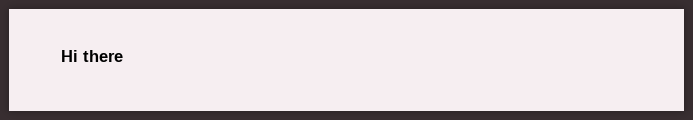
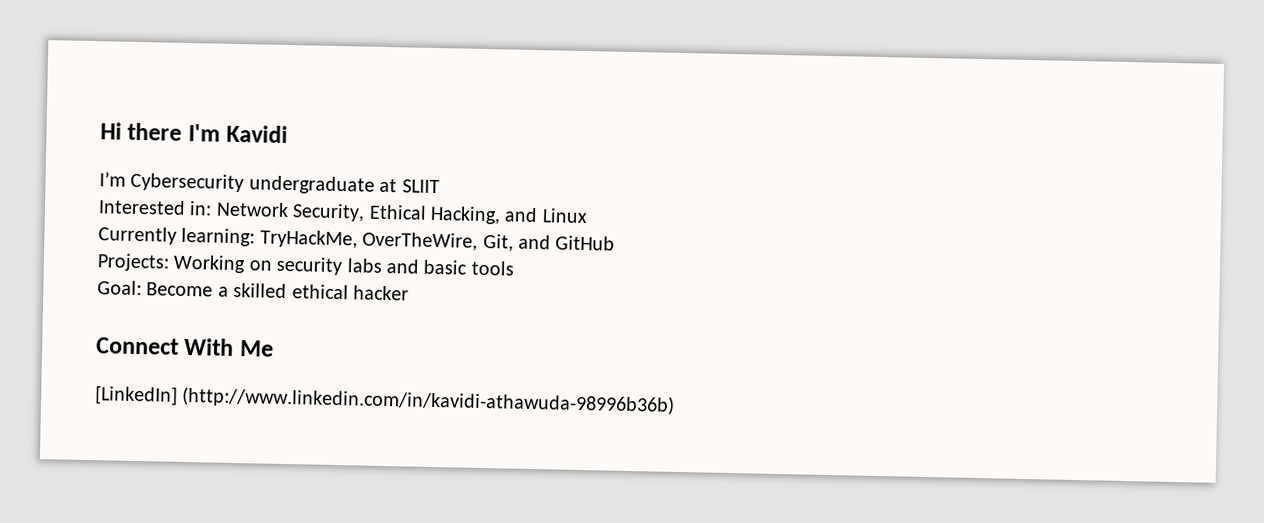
(123, 56) none -> [187,123,289,144] [99,171,440,195] [98,199,588,225] [98,226,616,252] [97,253,514,276] [97,280,409,301] [96,337,274,357] [95,385,676,415] I'm Kavidi // I’m Cybersecurity undergraduate at SLIIT // Interested in: Network Security, Ethical Hacking, and Linux // Currently learning: TryHackMe, OverTheWire, Git, and GitHub // Projects: Working on security labs and basic tools // Goal: Become a skilled ethical hacker // Connect With Me // [LinkedIn] (http://www.linkedin.com/in/kavidi-athawuda-98996b36b)

